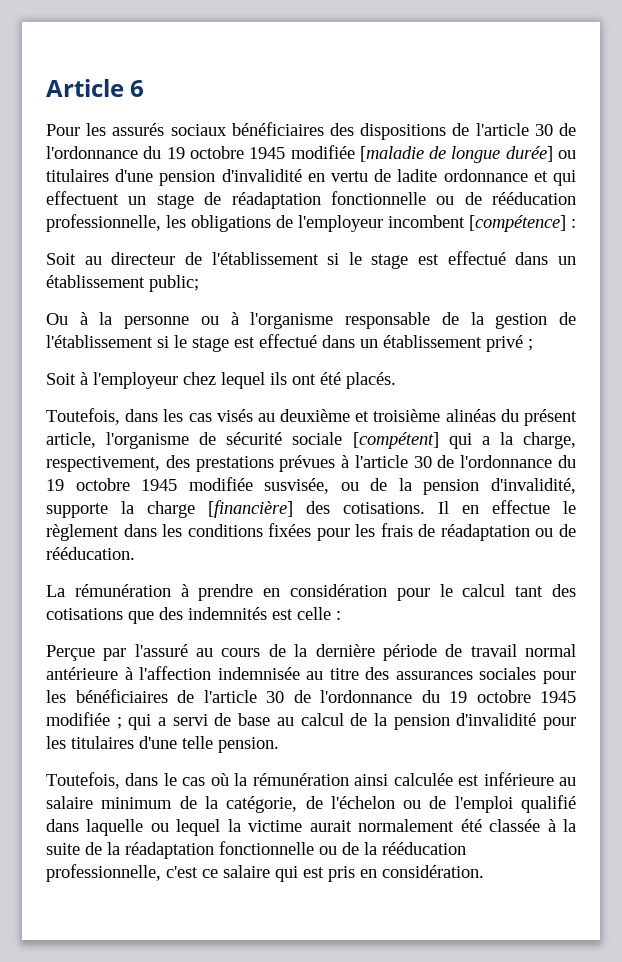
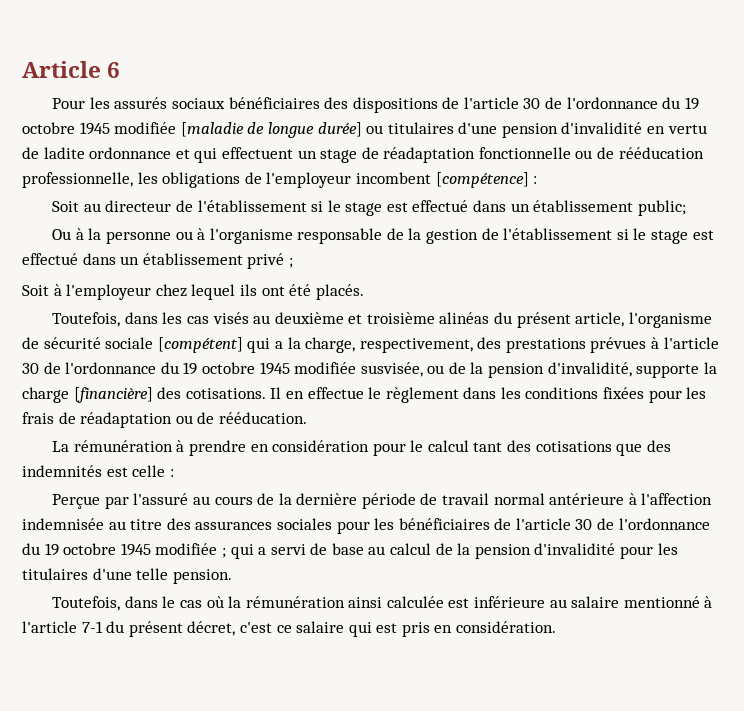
[101,795,576,813] [46,819,576,836] [46,841,466,859] [46,864,161,882] minimum de la catégorie, de l'échelon ou de l'emploi qualifié dans laquelle ou lequel la victime aurait normalement été classée à la suite de la réadaptation fonctionnelle ou de la rééducation professionnelle, -> [623,596,713,608] [22,621,236,637] mentionné à l'article 7-1 du présent décret,

